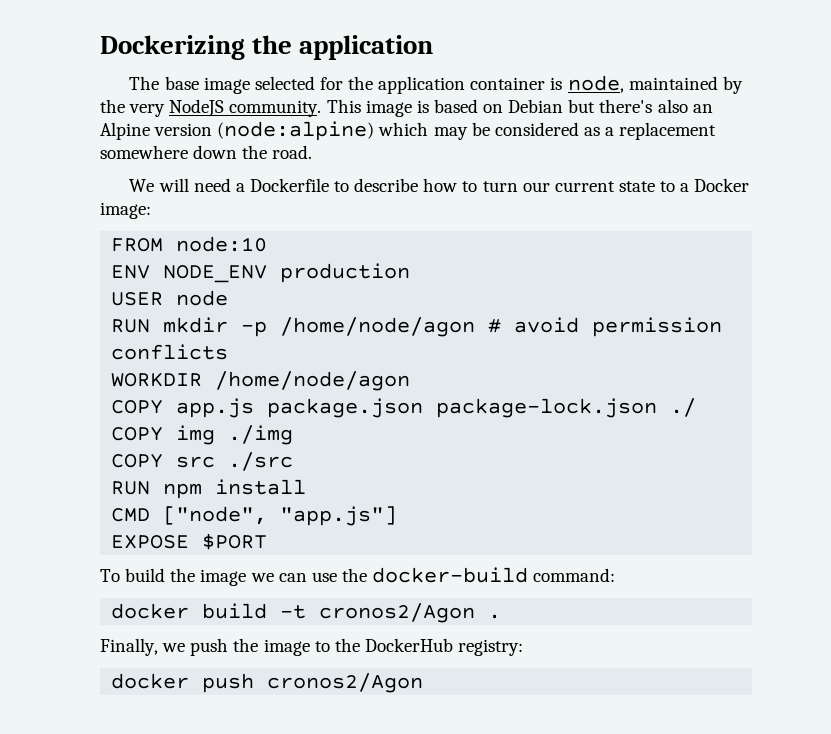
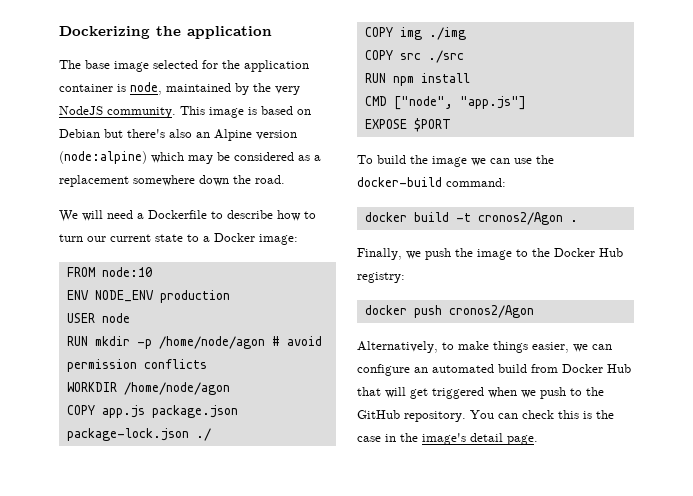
[364,638,453,652] DockerHub -> [554,248,623,257] Docker Hub
(424, 683) none -> [357,341,612,353] [357,364,631,376] [357,387,604,399] [357,410,614,422] [357,433,538,445] // Alternatively, to make things easier, we can configure an automated build from Docker Hub that will get triggered when we push to the GitHub repository. You can check this is the case in the image's detail page.

